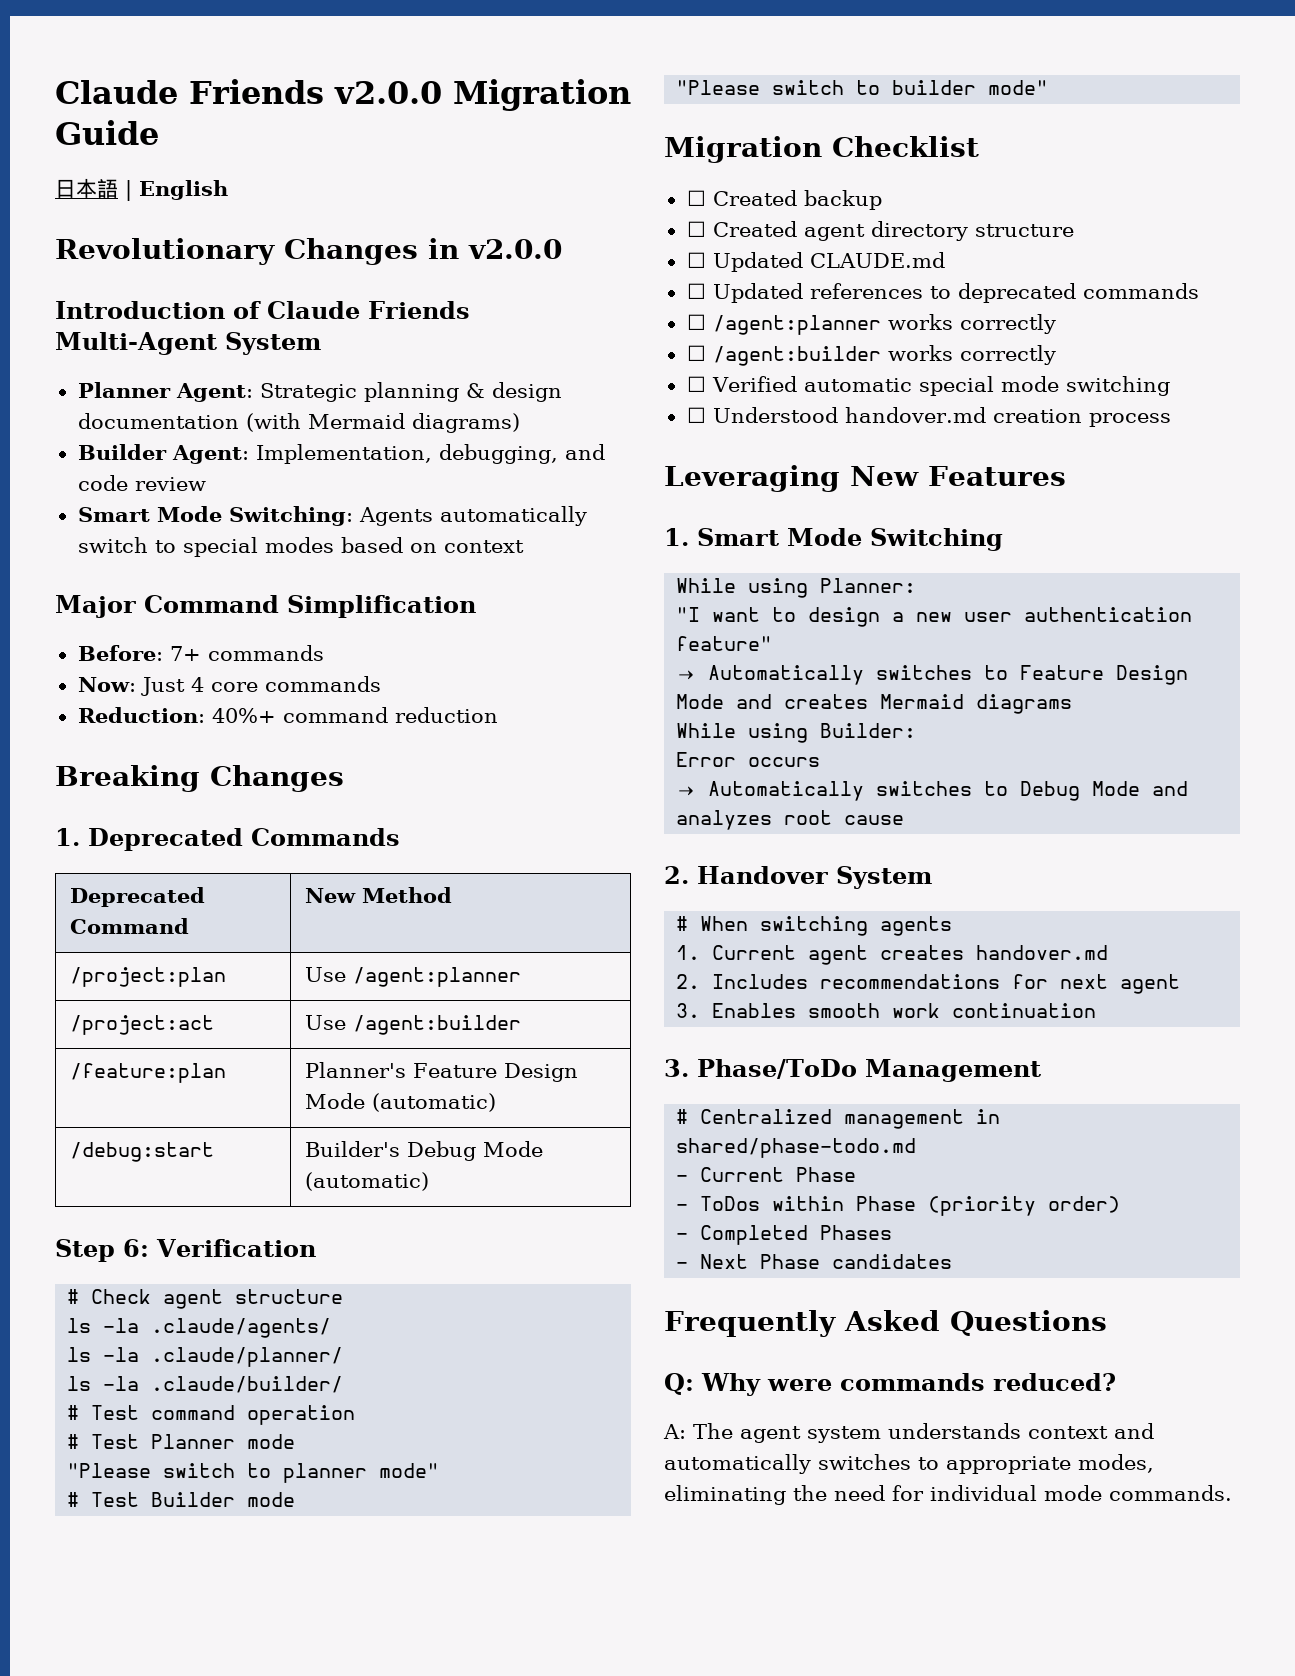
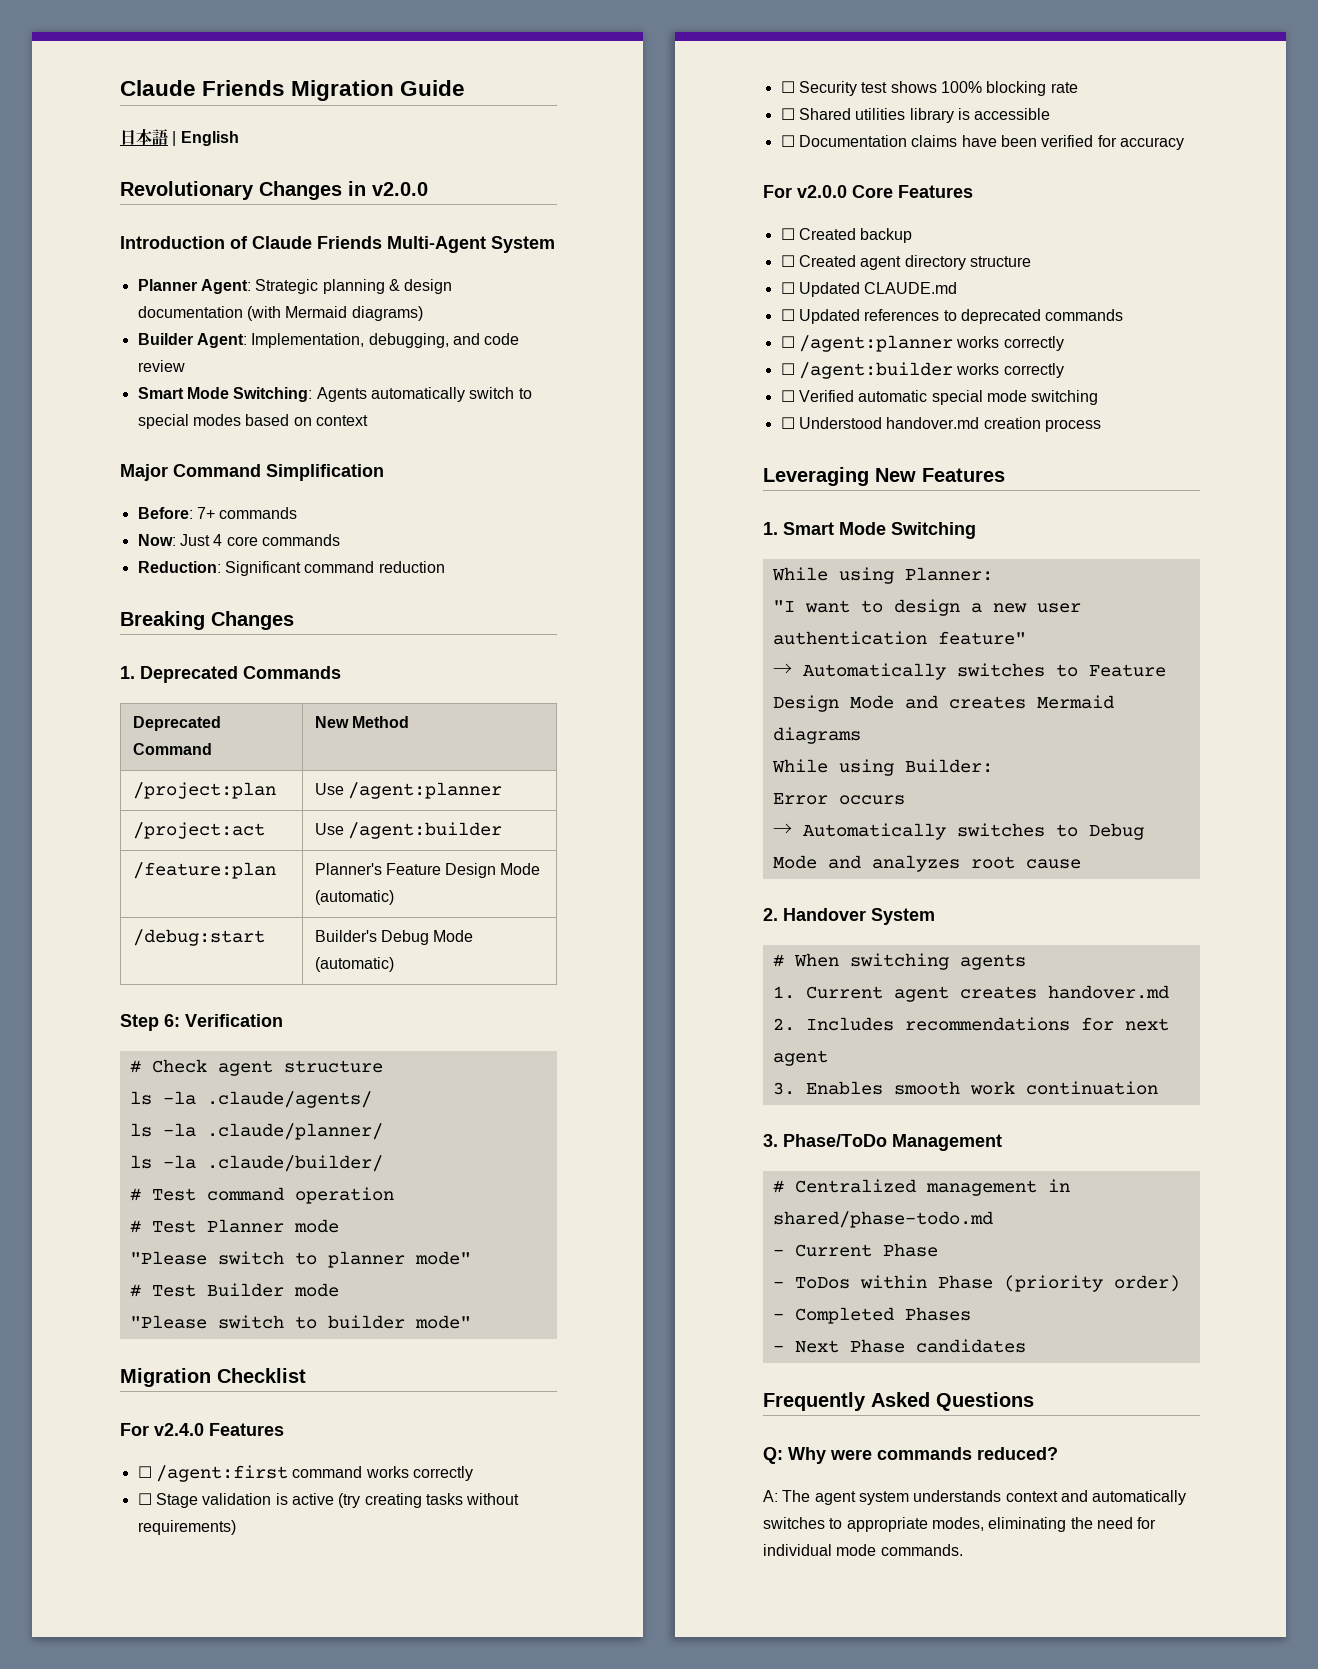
[55,79,442,104] Claude Friends v2.0.0 -> [120,80,286,96] Claude Friends
[211,708,276,723] 40%+ -> [224,561,301,576] Significant
(979, 146) none -> [120,1423,284,1436] [137,1465,473,1482] [137,1493,520,1508] [137,1520,236,1535] [780,81,1078,96] [780,108,1051,123] [780,135,1184,150] [763,185,973,198] // For v2.4.0 Features // ☐ /agent:first command works correctly // ☐ Stage validation is active (try creating tasks without requirements) // ☐ Security test shows 100% blocking rate // ☐ Shared utilities library is accessible // ☐ Documentation claims have been verified for accuracy // For v2.0.0 Core Features

